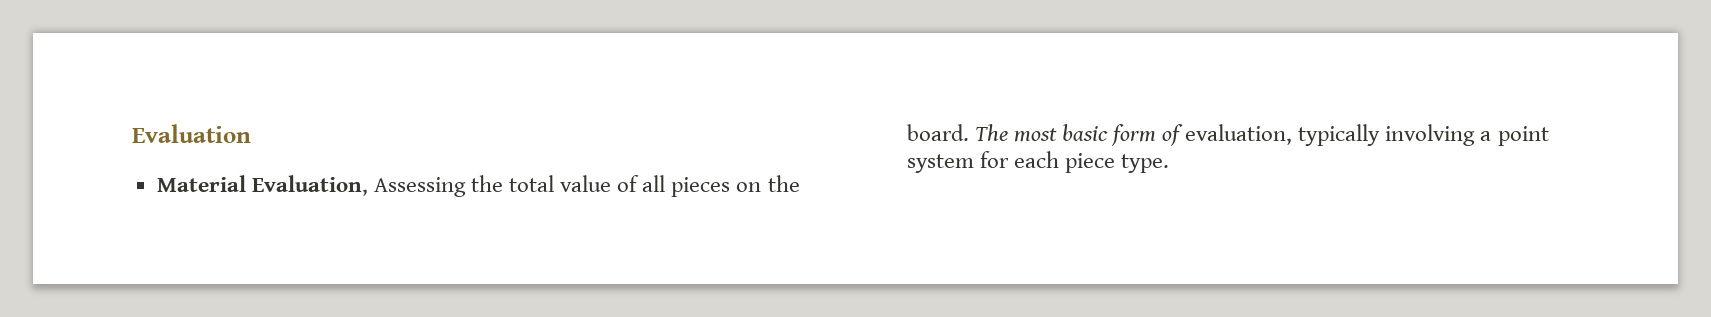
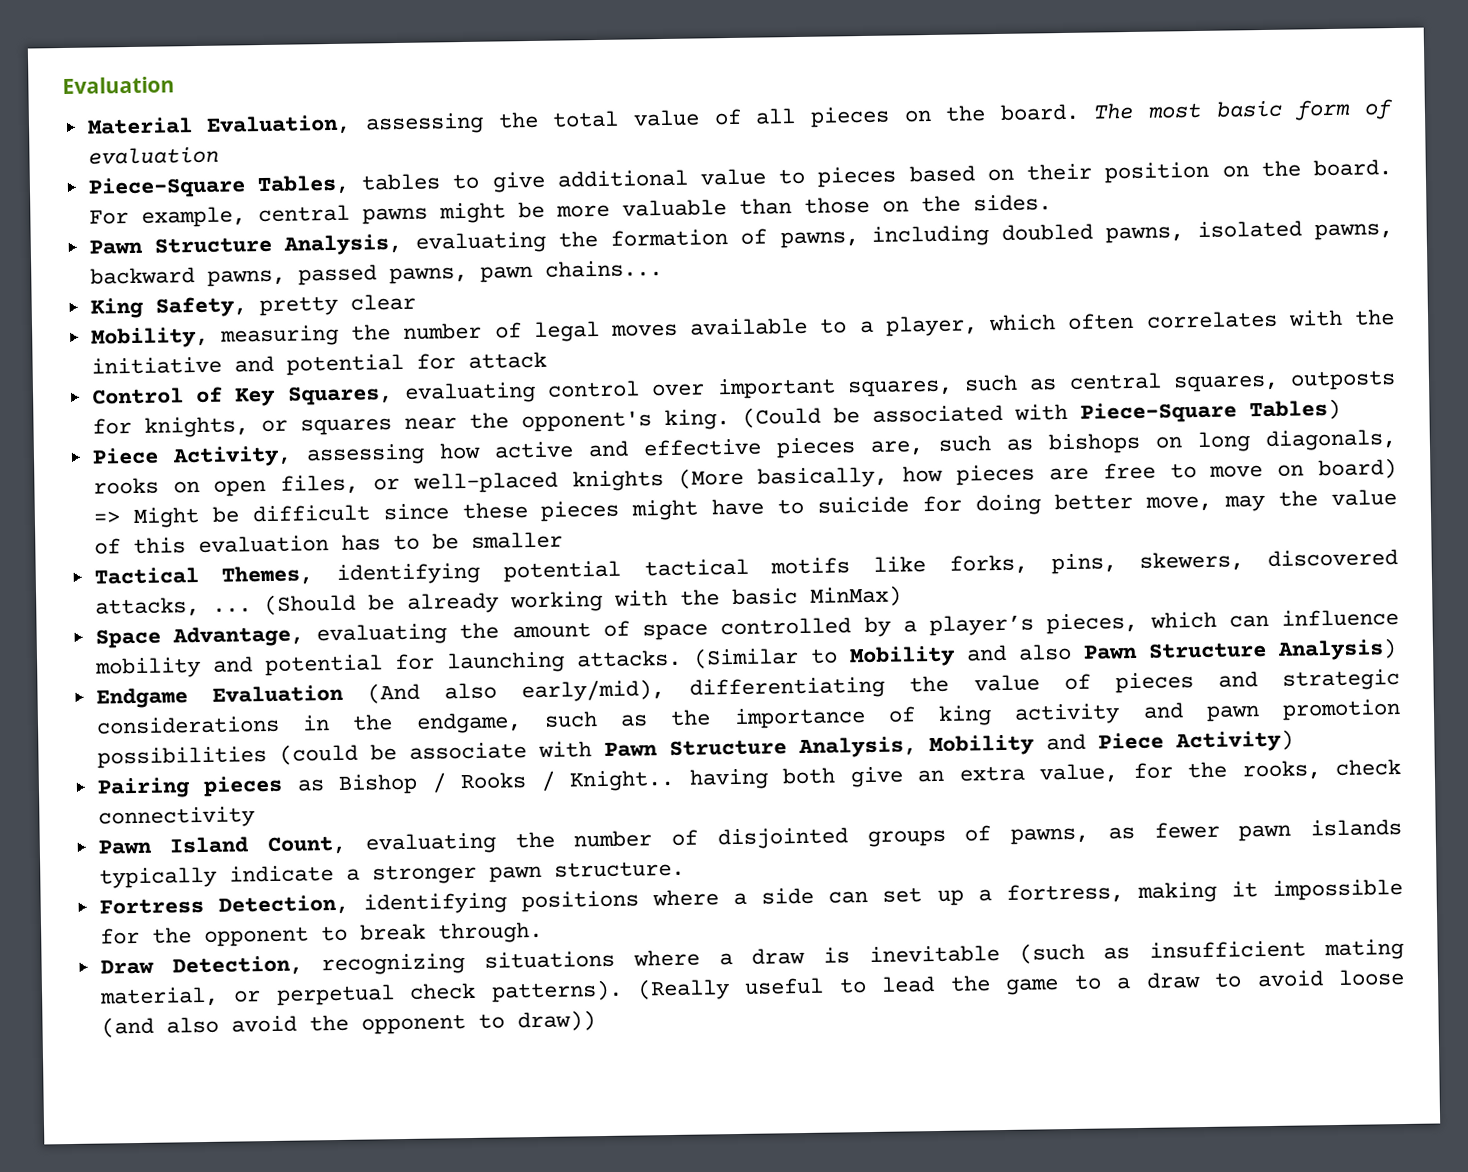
[373,177,466,197] Assessing -> [365,112,485,135] assessing
[1185,124,1549,146] [906,151,1170,173] evaluation, typically involving a point system for each piece type. -> [87,146,219,165] [87,159,1393,199] [88,194,1052,228] [88,220,1393,256] [89,260,663,287] [89,293,416,319] [90,309,1396,349] [90,351,547,376] [90,370,1396,407] [91,398,1341,438] [91,429,1397,468] [92,458,1397,497] [92,489,1398,529] [93,531,563,555] [93,549,1398,586] [94,585,902,618] [94,609,1400,649] [94,638,1397,679] [95,669,1400,709] [95,699,1401,735] [96,729,1294,769] [96,758,1402,799] [97,806,255,829] [97,818,1403,856] [98,860,685,889] [98,878,1403,916] [99,921,543,948] [99,938,1404,977] [98,968,1405,1008] [100,1010,596,1038] evaluation // Piece-Square Tables, tables to give additional value to pieces based on their position on the board. For example, central pawns might be more valuable than those on the sides. // Pawn Structure Analysis, evaluating the formation of pawns, including doubled pawns, isolated pawns, backward pawns, passed pawns, pawn chains... // King Safety, pretty clear // Mobility, measuring the number of legal moves available to a player, which often correlates with the initiative and potential for attack // Control of Key Squares, evaluating control over important squares, such as central squares, outposts for knights, or squares near the opponent's king. (Could be associated with Piece-Square Tables) // Piece Activity, assessing how active and effective pieces are, such as bishops on long diagonals, rooks on open files, or well-placed knights (More basically, how pieces are free to move on board) => Might be difficult since these pieces might have to suicide for doing better move, may the value of this evaluation has to be smaller // Tactical Themes, identifying potential tactical motifs like forks, pins, skewers, discovered attacks, ... (Should be already working with the basic MinMax) // Space Advantage, evaluating the amount of space controlled by a player’s pieces, which can influence mobility and potential for launching attacks. (Similar to Mobility and also Pawn Structure Analysis) // Endgame Evaluation (And also early/mid), differentiating the value of pieces and strategic considerations in the endgame, such as the importance of king activity and pawn promotion possibilities (could be associate with Pawn Structure Analysis, Mobility and Piece Activity) // Pairing pieces as Bishop / Rooks / Knight.. having both give an extra value, for the rooks, check connectivity // Pawn Island Count, evaluating the number of disjointed groups of pawns, as fewer pawn islands typically indicate a stronger pawn structure. // Fortress Detection, identifying positions where a side can set up a fortress, making it impossible for the opponent to break through. // Draw Detection, recognizing situations where a draw is inevitable (such as insufficient mating material, or perpetual check patterns). (Really useful to lead the game to a draw to avoid loose (and also avoid the opponent to draw))

